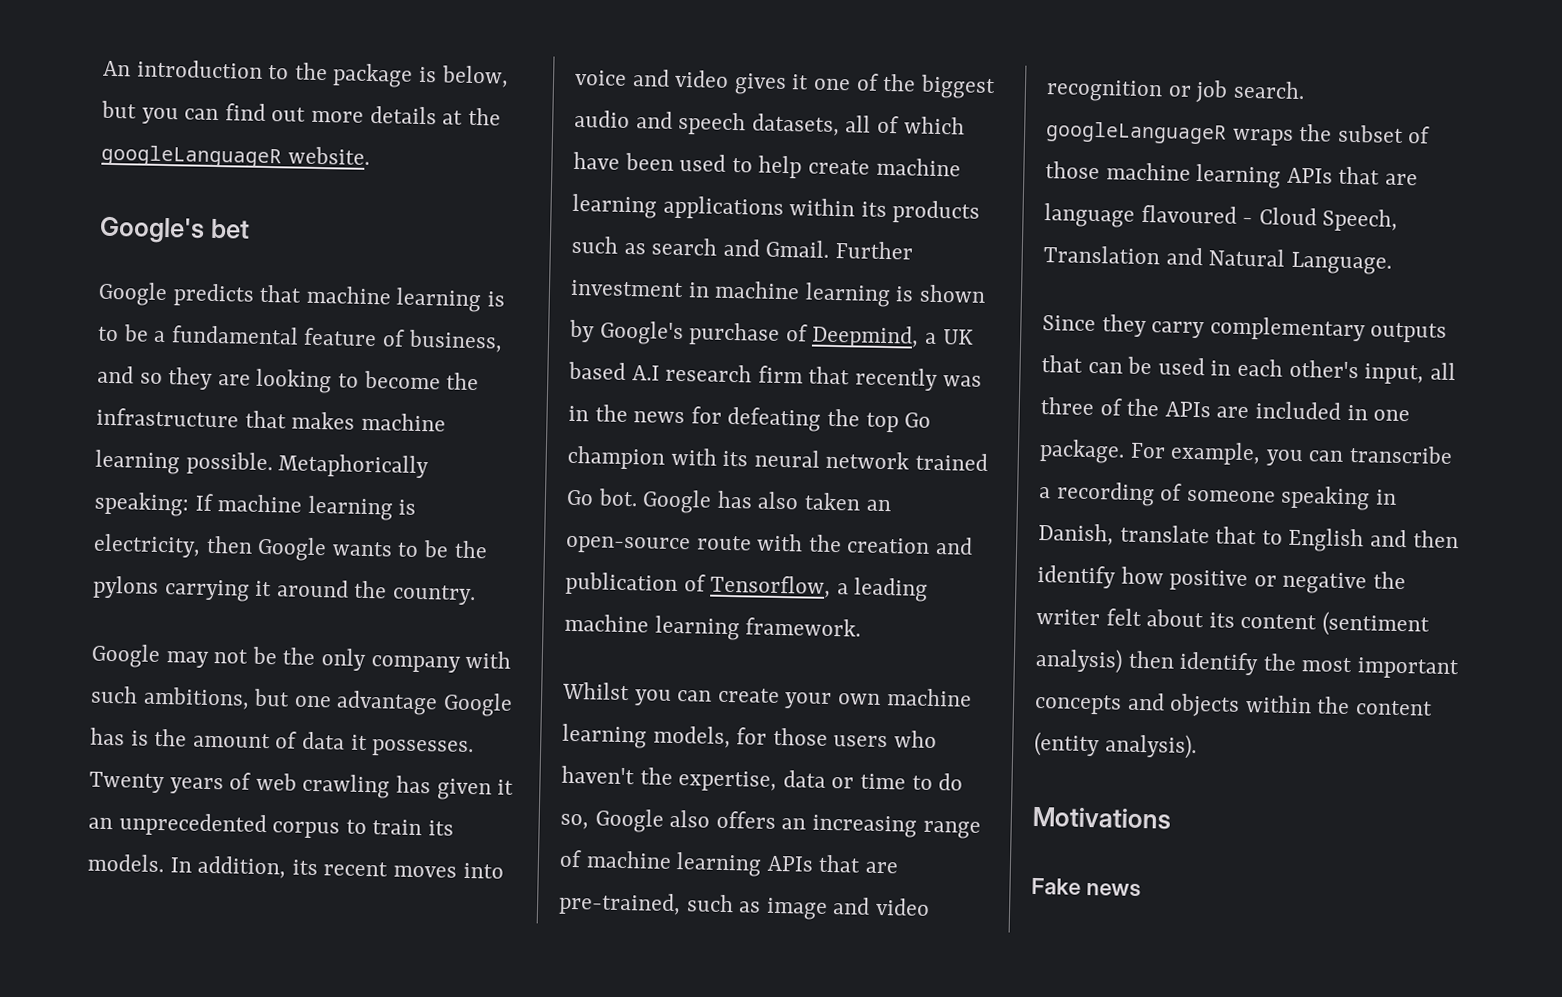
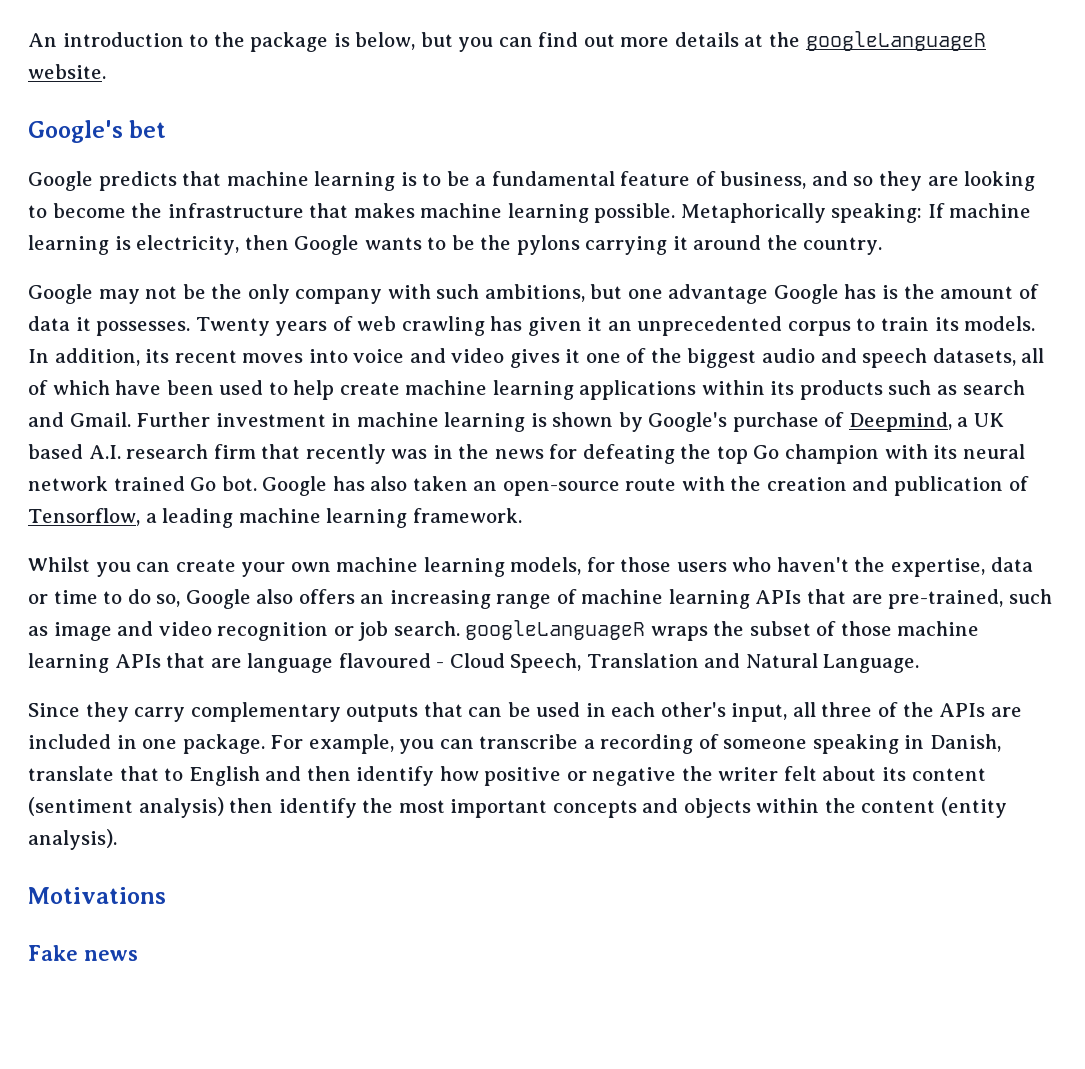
[631,365,660,381] A.I -> [88,445,121,459] A.I.

